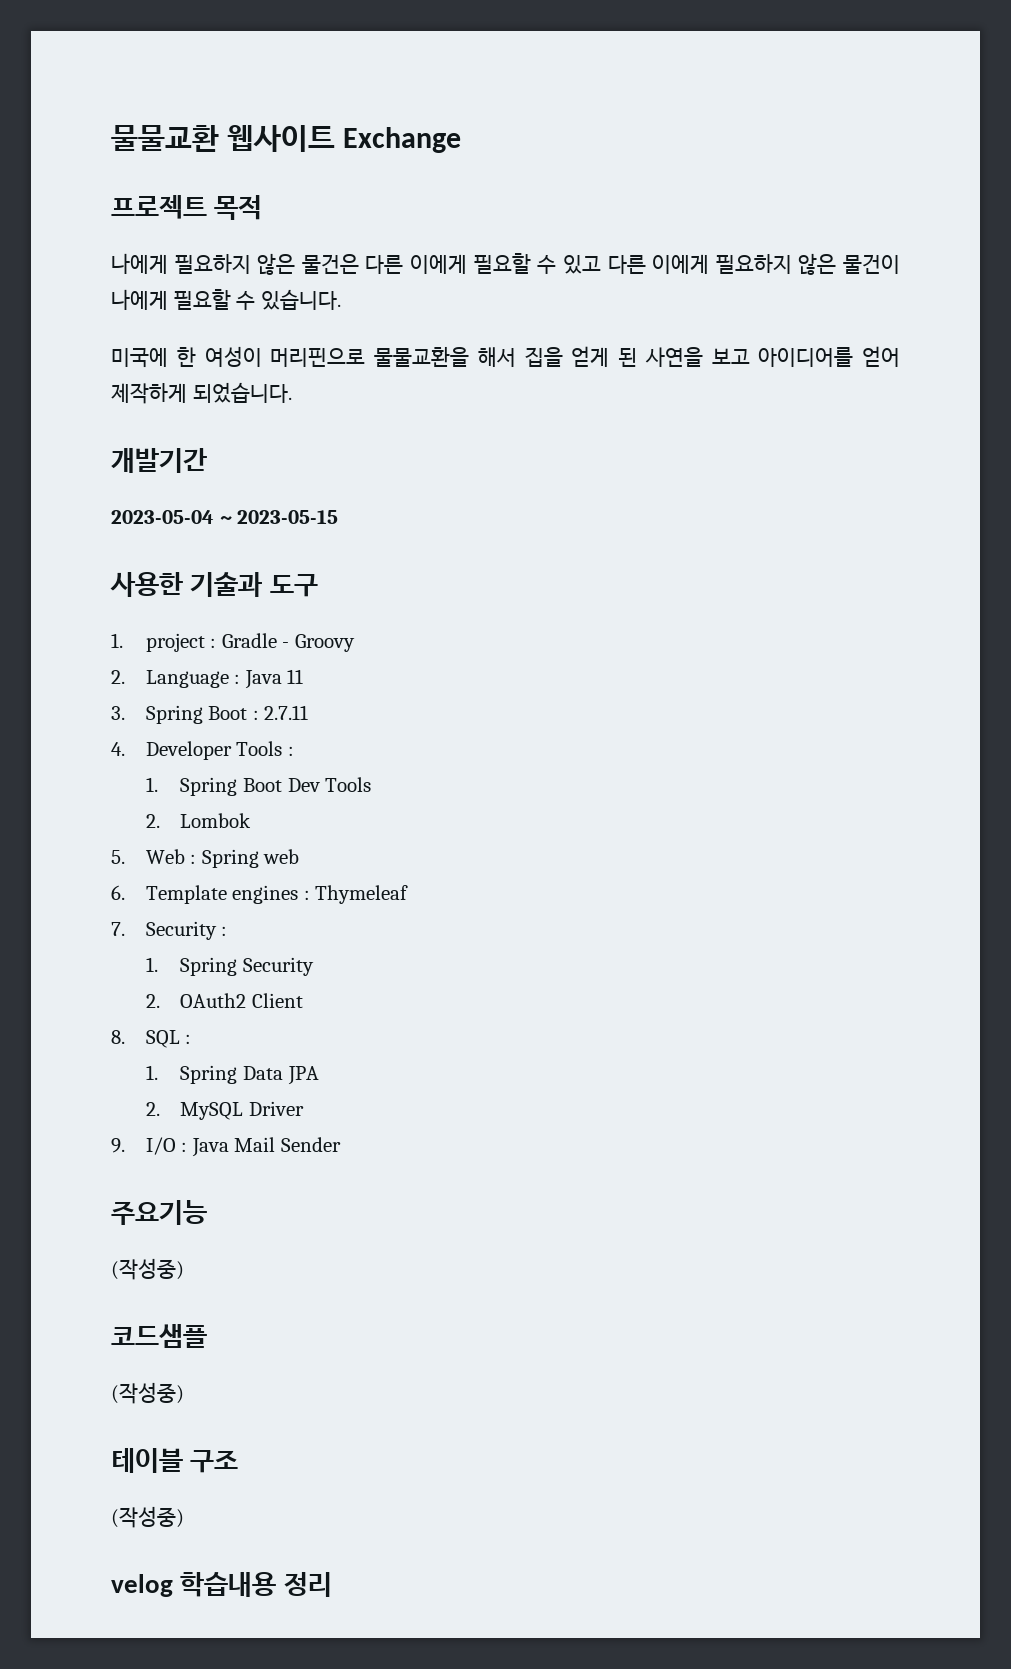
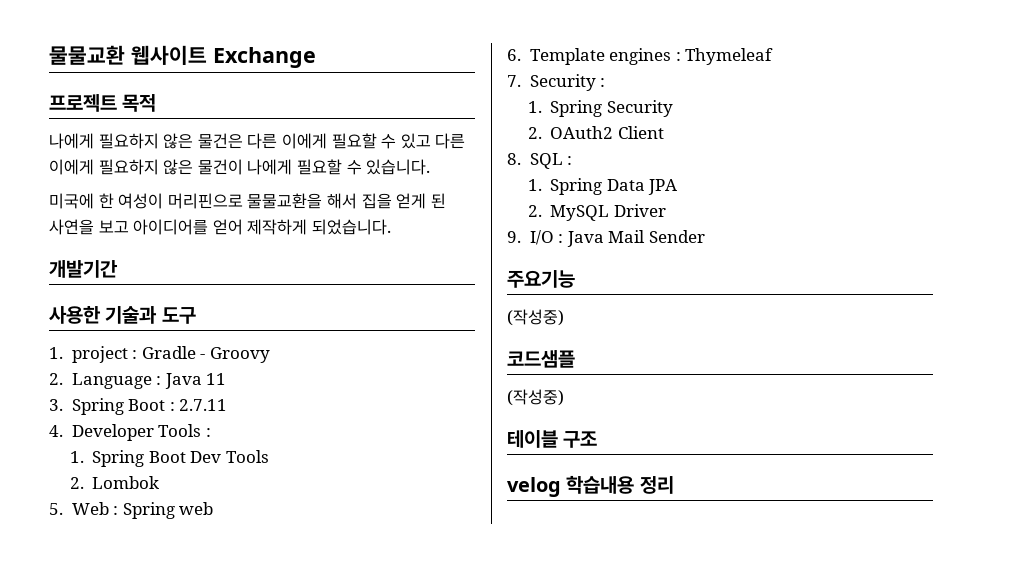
[111,510,339,524] // 2023-05-04 ~ 2023-05-15 -> (118, 269) none
[111,1506,184,1528] // (작성중) -> (598, 439) none

